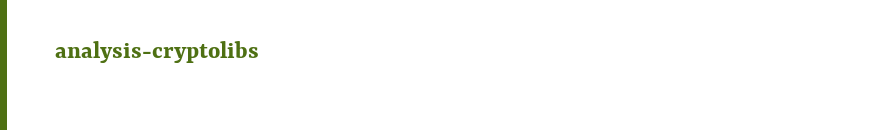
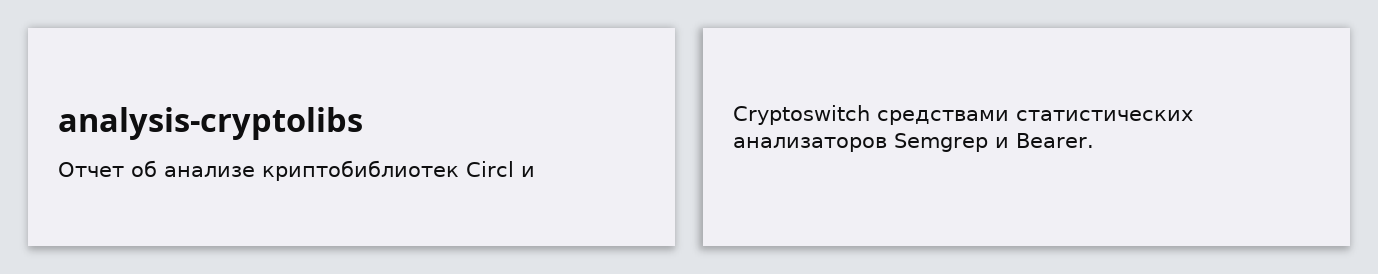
(259, 52) none -> [58,160,535,181] [733,105,1193,125] [733,133,1094,152] // Отчет об анализе криптобиблиотек Circl и Cryptoswitch средствами статистических анализаторов Semgrep и Bearer.

